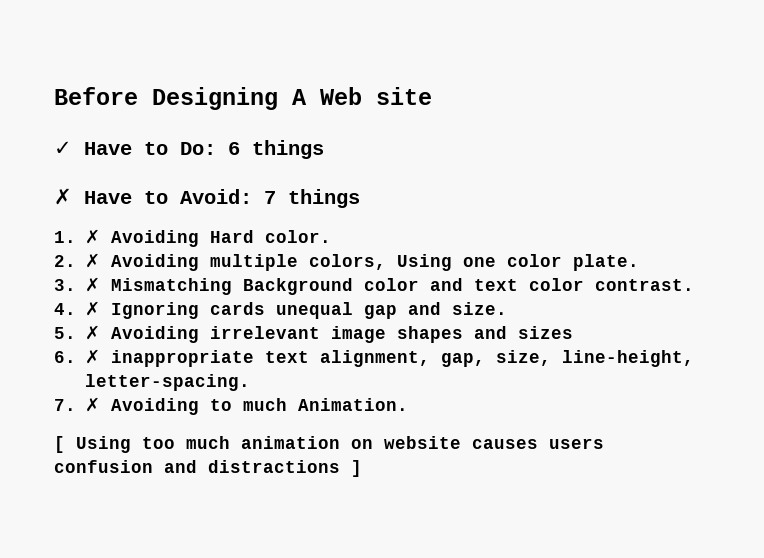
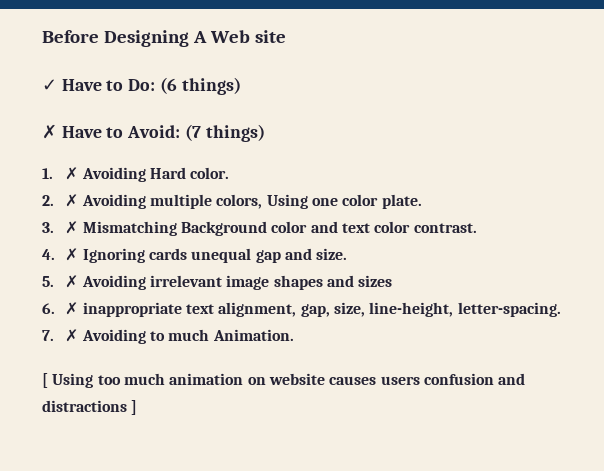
[228,140,324,159] 6 things -> [159,77,241,95] (6 things)
[264,189,360,208] 7 things -> [184,124,265,142] (7 things)

